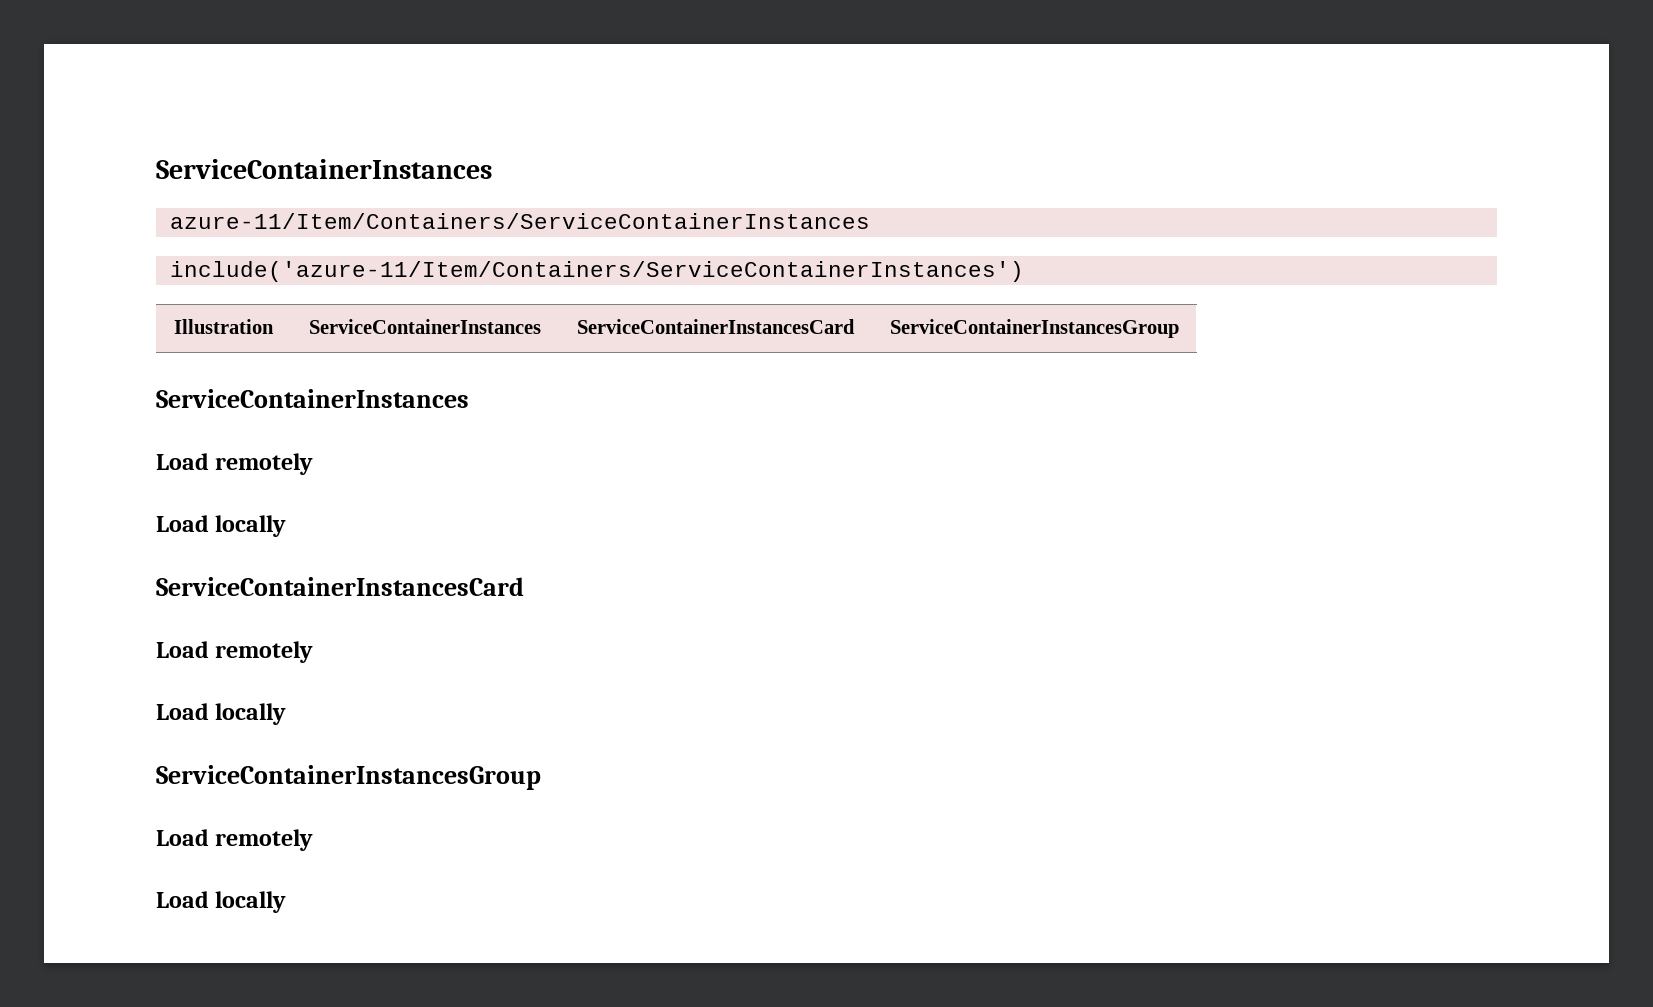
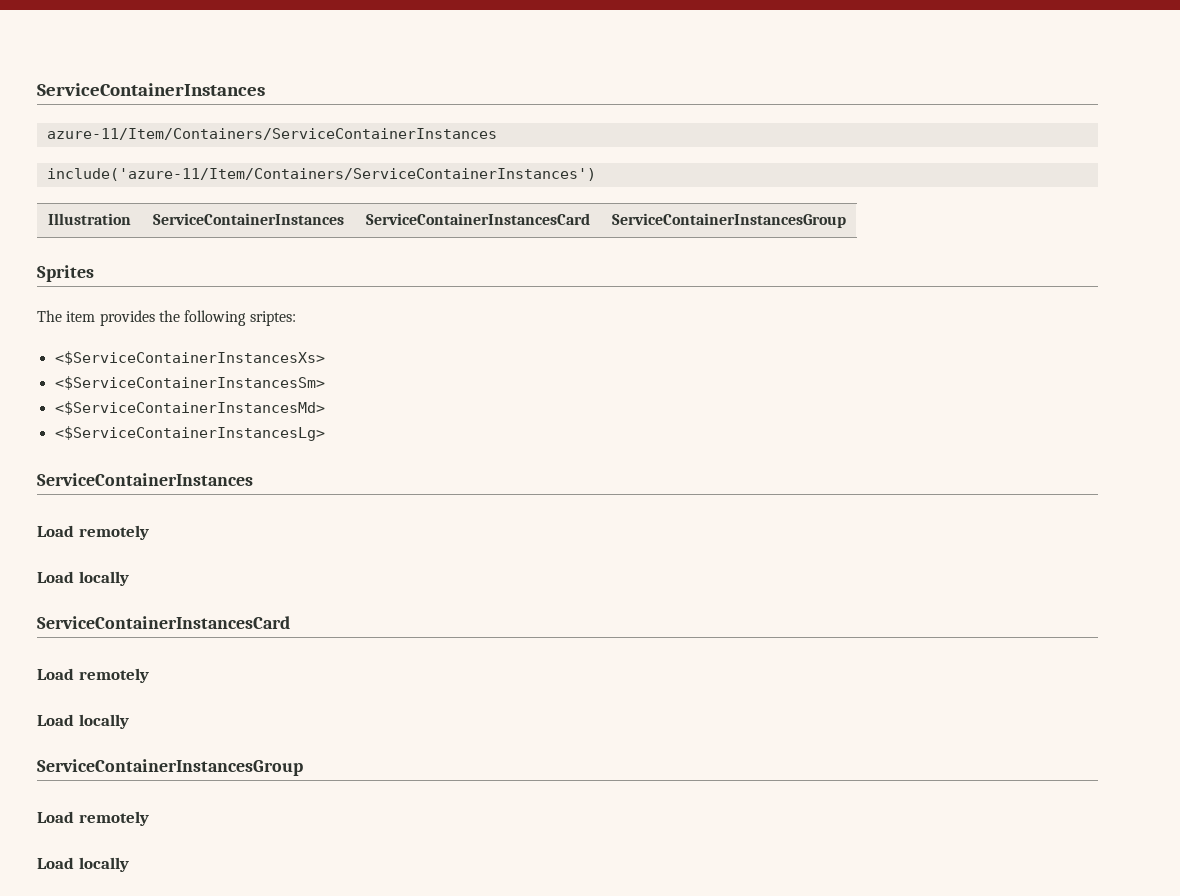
(1179, 328) none -> [37,265,94,282] [37,310,296,326] [54,351,325,365] [54,376,325,390] [54,401,325,415] [54,426,325,441] // Sprites // The item provides the following sriptes: // <$ServiceContainerInstancesXs> // <$ServiceContainerInstancesSm> // <$ServiceContainerInstancesMd> // <$ServiceContainerInstancesLg>

